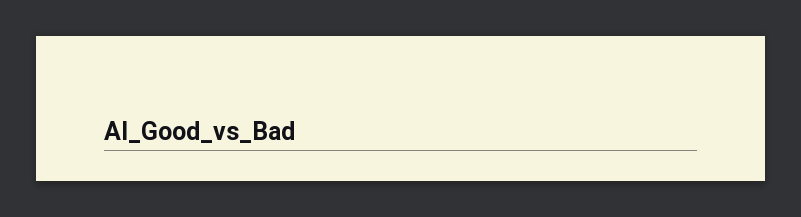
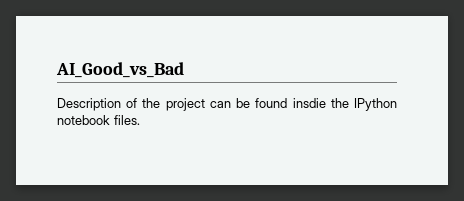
(295, 132) none -> [57,98,398,111] [57,115,140,125] // Description of the project can be found insdie the IPython notebook files.

